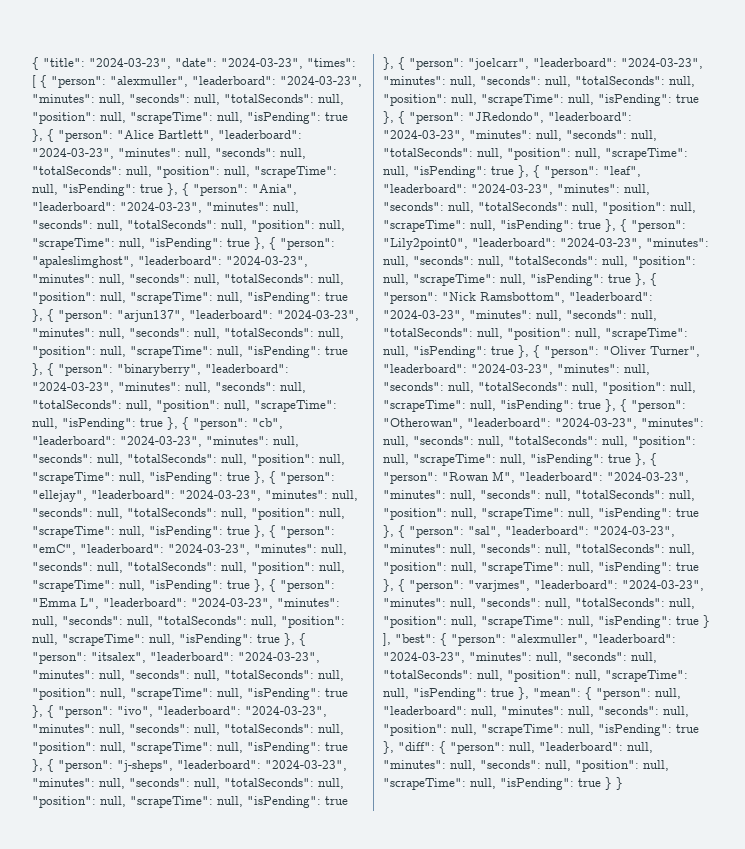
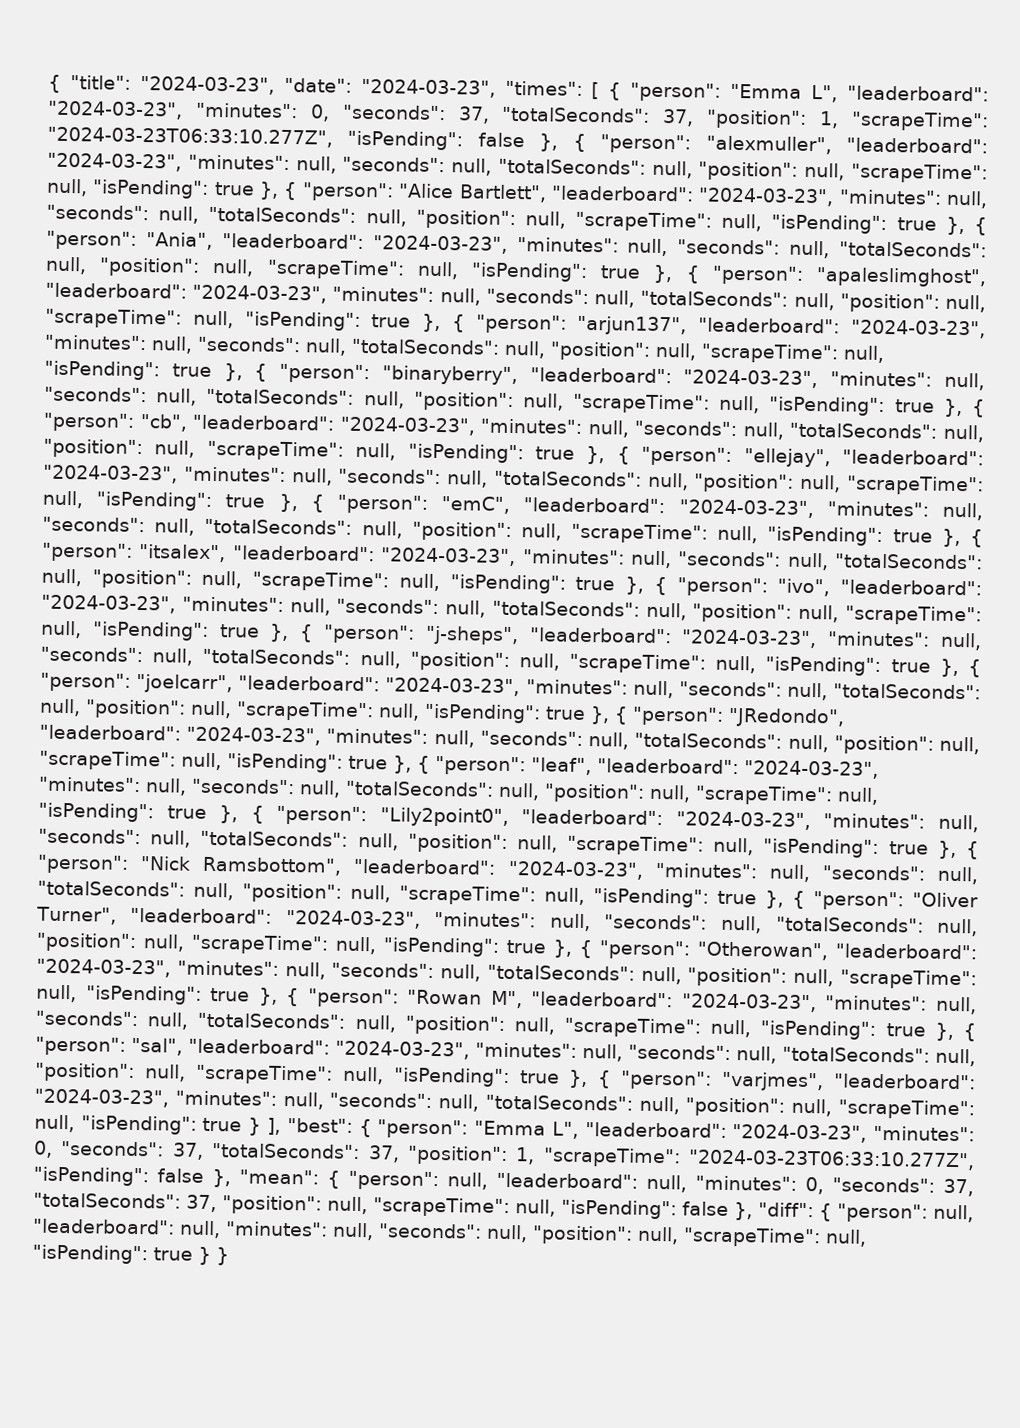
(106, 82) none -> [730,83,989,103] [47,100,990,132] [47,126,692,154] "Emma L", "leaderboard": "2024-03-23", "minutes": 0, "seconds": 37, "totalSeconds": 37, "position": 1, "scrapeTime": "2024-03-23T06:33:10.277Z", "isPending": false }, { "person":
[32,598,340,609] [32,616,345,628] [32,633,306,646] [32,652,87,664] "Emma L", "leaderboard": "2024-03-23", "minutes": null, "seconds": null, "totalSeconds": null, "position": null, "scrapeTime": null, "isPending": true }, { "person": -> (133, 552) none
[510,634,676,645] [383,652,657,663] [383,670,688,682] [383,688,514,700] "alexmuller", "leaderboard": "2024-03-23", "minutes": null, "seconds": null, "totalSeconds": null, "position": null, "scrapeTime": null, "isPending": true -> [473,1120,976,1143] [33,1140,975,1171] [33,1166,204,1187] "Emma L", "leaderboard": "2024-03-23", "minutes": 0, "seconds": 37, "totalSeconds": 37, "position": 1, "scrapeTime": "2024-03-23T06:33:10.277Z", "isPending": false
[568,706,689,717] [383,724,699,736] null, "seconds": null, "position": null, "scrapeTime": null, "isPending": true -> [804,1177,975,1197] [33,1192,729,1220] 0, "seconds": 37, "totalSeconds": 37, "position": null, "scrapeTime": null, "isPending": false

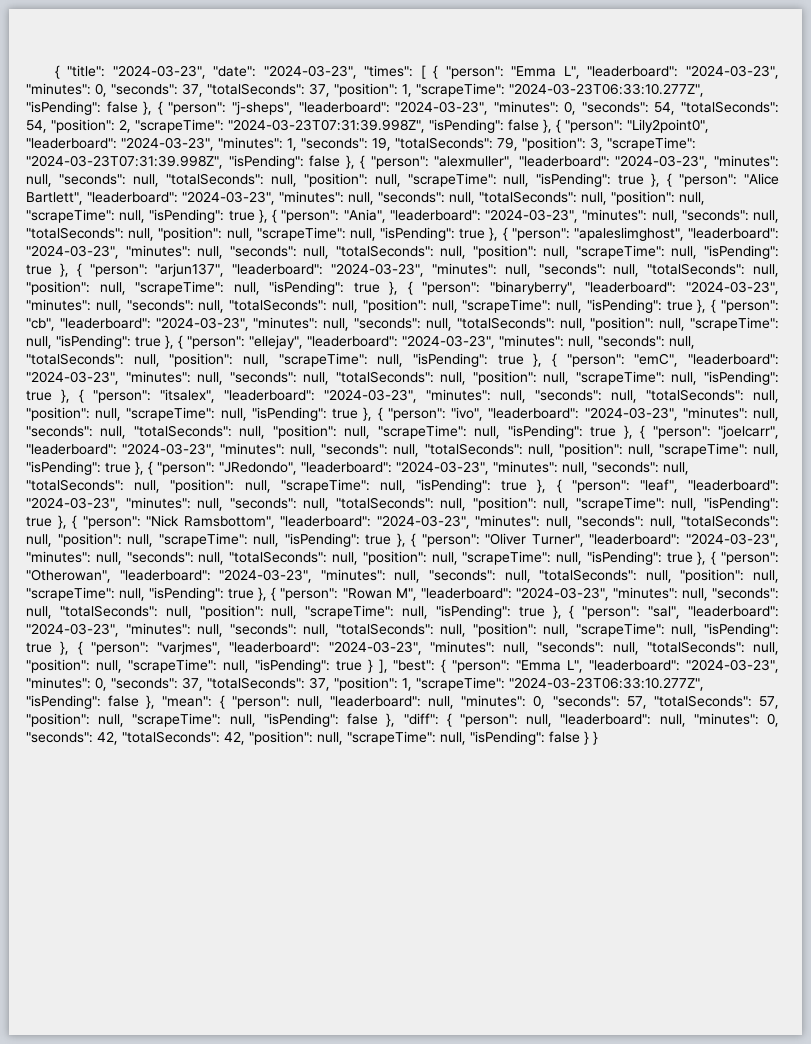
(692, 144) none -> [231,101,780,115] [26,119,709,133] [26,137,696,151] [26,155,429,169] "j-sheps", "leaderboard": "2024-03-23", "minutes": 0, "seconds": 54, "totalSeconds": 54, "position": 2, "scrapeTime": "2024-03-23T07:31:39.998Z", "isPending": false }, { "person": "Lily2point0", "leaderboard": "2024-03-23", "minutes": 1, "seconds": 19, "totalSeconds": 79, "position": 3, "scrapeTime": "2024-03-23T07:31:39.998Z", "isPending": false }, { "person":
[424,625,982,651] [40,646,981,678] [40,672,131,692] "j-sheps", "leaderboard": "2024-03-23", "minutes": null, "seconds": null, "totalSeconds": null, "position": null, "scrapeTime": null, "isPending": true }, { "person": -> (711, 432) none
[379,807,979,833] [38,828,979,860] [37,854,129,874] "Lily2point0", "leaderboard": "2024-03-23", "minutes": null, "seconds": null, "totalSeconds": null, "position": null, "scrapeTime": null, "isPending": true }, { "person": -> (141, 522) none
[943,1178,975,1197] [33,1192,218,1213] 37, "totalSeconds": 37, -> [626,695,779,709] 57, "totalSeconds": 57,
[332,1222,867,1248] [32,1244,193,1265] null, "seconds": null, "position": null, "scrapeTime": null, "isPending": true -> [766,713,779,727] [26,731,580,745] 0, "seconds": 42, "totalSeconds": 42, "position": null, "scrapeTime": null, "isPending": false

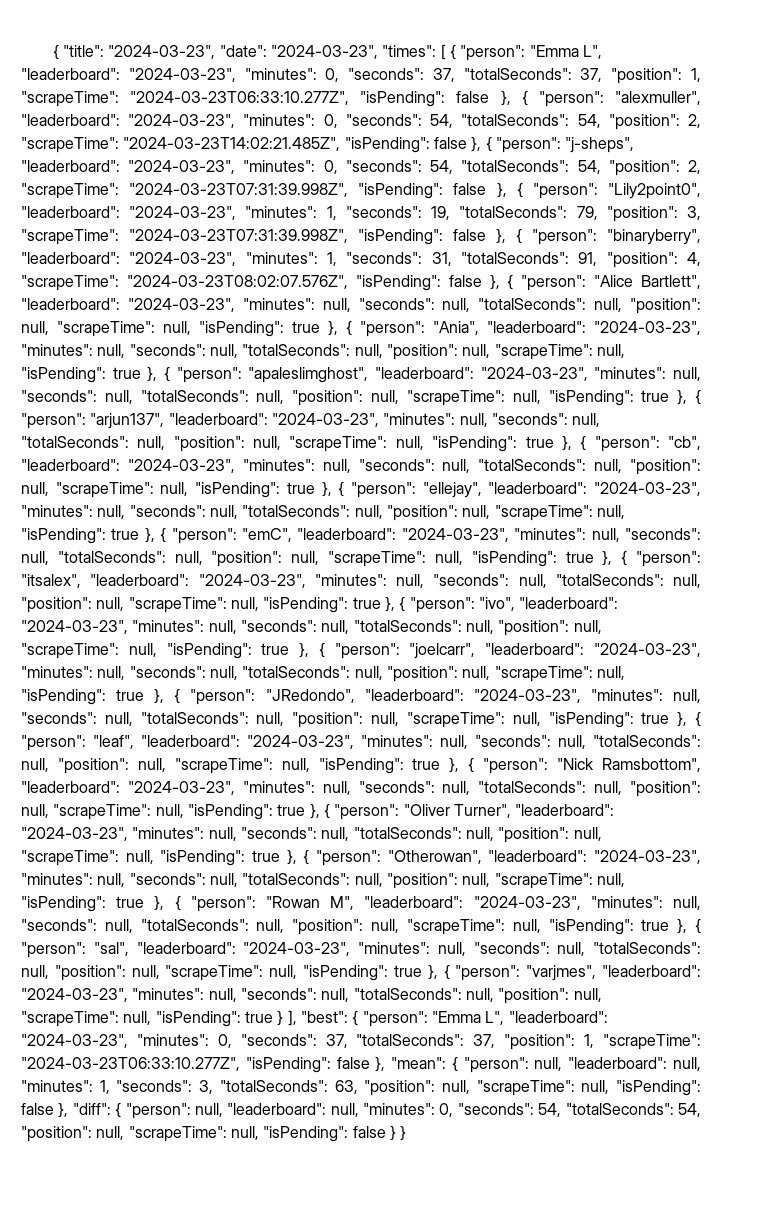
(227, 108) none -> [615,91,701,105] [21,114,701,130] [21,136,561,153] "alexmuller", "leaderboard": "2024-03-23", "minutes": 0, "seconds": 54, "totalSeconds": 54, "position": 2, "scrapeTime": "2024-03-23T14:02:21.485Z", "isPending": false }, { "person":
[434,155,779,169] [26,173,645,187] "alexmuller", "leaderboard": "2024-03-23", "minutes": null, "seconds": null, "totalSeconds": null, "position": null, "scrapeTime": null, "isPending": true -> [607,229,701,245] [21,252,701,268] [21,275,482,291] "binaryberry", "leaderboard": "2024-03-23", "minutes": 1, "seconds": 31, "totalSeconds": 91, "position": 4, "scrapeTime": "2024-03-23T08:02:07.576Z", "isPending": false
[489,281,779,295] [26,299,780,313] "binaryberry", "leaderboard": "2024-03-23", "minutes": null, "seconds": null, "totalSeconds": null, "position": null, "scrapeTime": null, "isPending": true }, { "person": -> (660, 444) none
[533,695,779,709] 0, "seconds": 57, "totalSeconds": 57, -> [99,1080,358,1094] 1, "seconds": 3, "totalSeconds": 63,
[97,731,245,745] 42, "totalSeconds": 42, -> [538,1103,702,1117] 54, "totalSeconds": 54,

